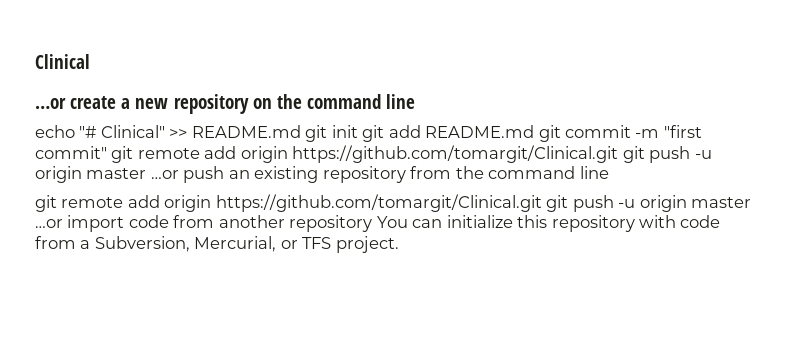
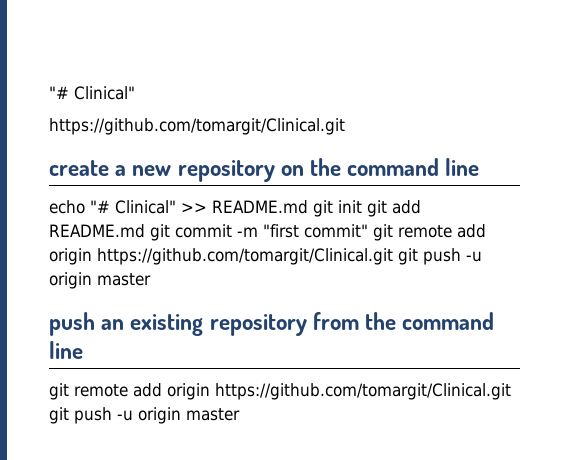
[35,54,90,69] [35,98,66,109] Clinical // …or -> [49,86,135,100] [49,118,345,135] "# Clinical" // https://github.com/tomargit/Clinical.git //
[150,170,179,179] …or -> (151, 279) //
[35,215,721,232] [35,236,399,253] …or import code from another repository You can initialize this repository with code from a Subversion, Mercurial, or TFS project. -> (240, 414) none

